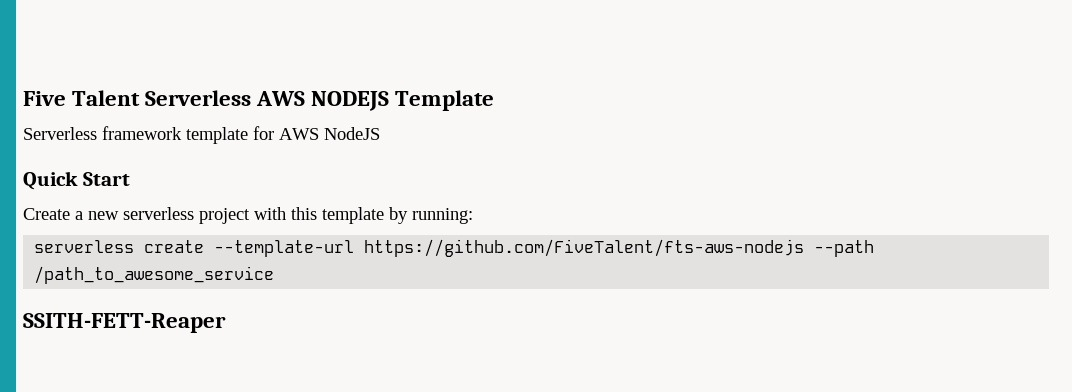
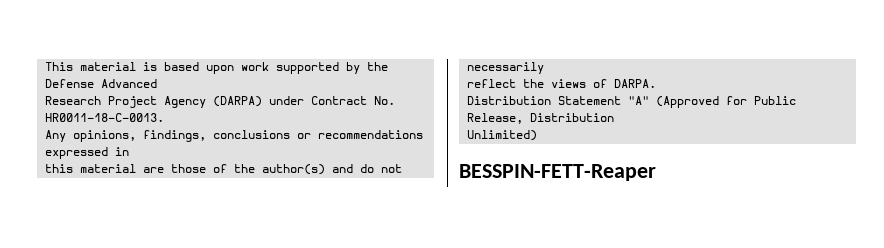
[23,90,495,111] [23,126,380,144] [23,171,130,190] [23,207,473,224] [34,239,875,257] [34,266,275,284] [23,313,226,333] Five Talent Serverless AWS NODEJS Template // Serverless framework template for AWS NodeJS // Quick Start // Create a new serverless project with this template by running: // serverless create --template-url https://github.com/FiveTalent/fts-aws-nodejs --path /path_to_awesome_service // SSITH-FETT-Reaper -> [45,62,389,74] [45,79,158,88] [45,96,396,108] [45,113,165,122] [45,130,424,142] [45,147,130,159] [45,164,403,175] [467,62,545,74] [467,79,657,88] [467,96,797,108] [467,113,615,124] [467,130,538,141] [459,164,656,181] This material is based upon work supported by the Defense Advanced // Research Project Agency (DARPA) under Contract No. HR0011-18-C-0013. // Any opinions, findings, conclusions or recommendations expressed in // this material are those of the author(s) and do not necessarily // reflect the views of DARPA. // Distribution Statement "A" (Approved for Public Release, Distribution // Unlimited) // BESSPIN-FETT-Reaper

